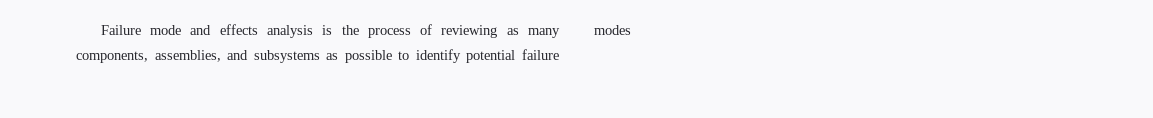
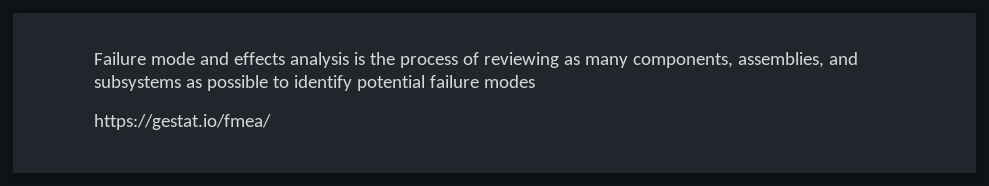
(631, 30) none -> [94,114,271,130] // https://gestat.io/fmea/

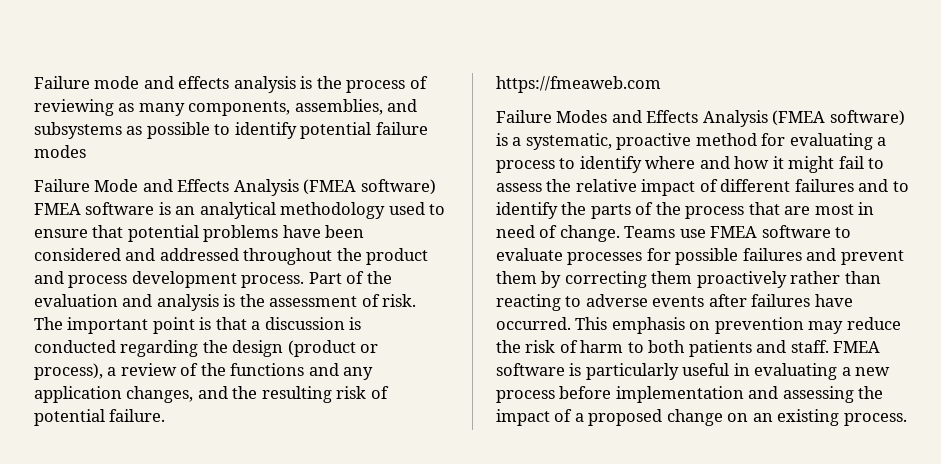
[94,114,271,130] https://gestat.io/fmea/ -> [34,179,436,196] [34,202,446,219] [34,225,365,242] [34,248,429,265] [34,271,392,288] [34,294,417,311] [34,317,362,334] [34,340,379,357] [34,363,374,380] [34,386,389,403] [34,409,166,426] [496,76,661,93] [496,110,905,127] [496,133,887,150] [496,156,885,173] [496,179,909,196] [496,202,875,219] [496,225,852,242] [496,248,904,265] [496,271,881,288] [496,294,853,311] [496,317,901,334] [496,340,881,357] [496,363,891,380] [496,386,884,403] [496,409,907,426] Failure Mode and Effects Analysis (FMEA software) FMEA software is an analytical methodology used to ensure that potential problems have been considered and addressed throughout the product and process development process. Part of the evaluation and analysis is the assessment of risk. The important point is that a discussion is conducted regarding the design (product or process), a review of the functions and any application changes, and the resulting risk of potential failure. // https://fmeaweb.com // Failure Modes and Effects Analysis (FMEA software) is a systematic, proactive method for evaluating a process to identify where and how it might fail to assess the relative impact of different failures and to identify the parts of the process that are most in need of change. Teams use FMEA software to evaluate processes for possible failures and prevent them by correcting them proactively rather than reacting to adverse events after failures have occurred. This emphasis on prevention may reduce the risk of harm to both patients and staff. FMEA software is particularly useful in evaluating a new process before implementation and assessing the impact of a proposed change on an existing process.

